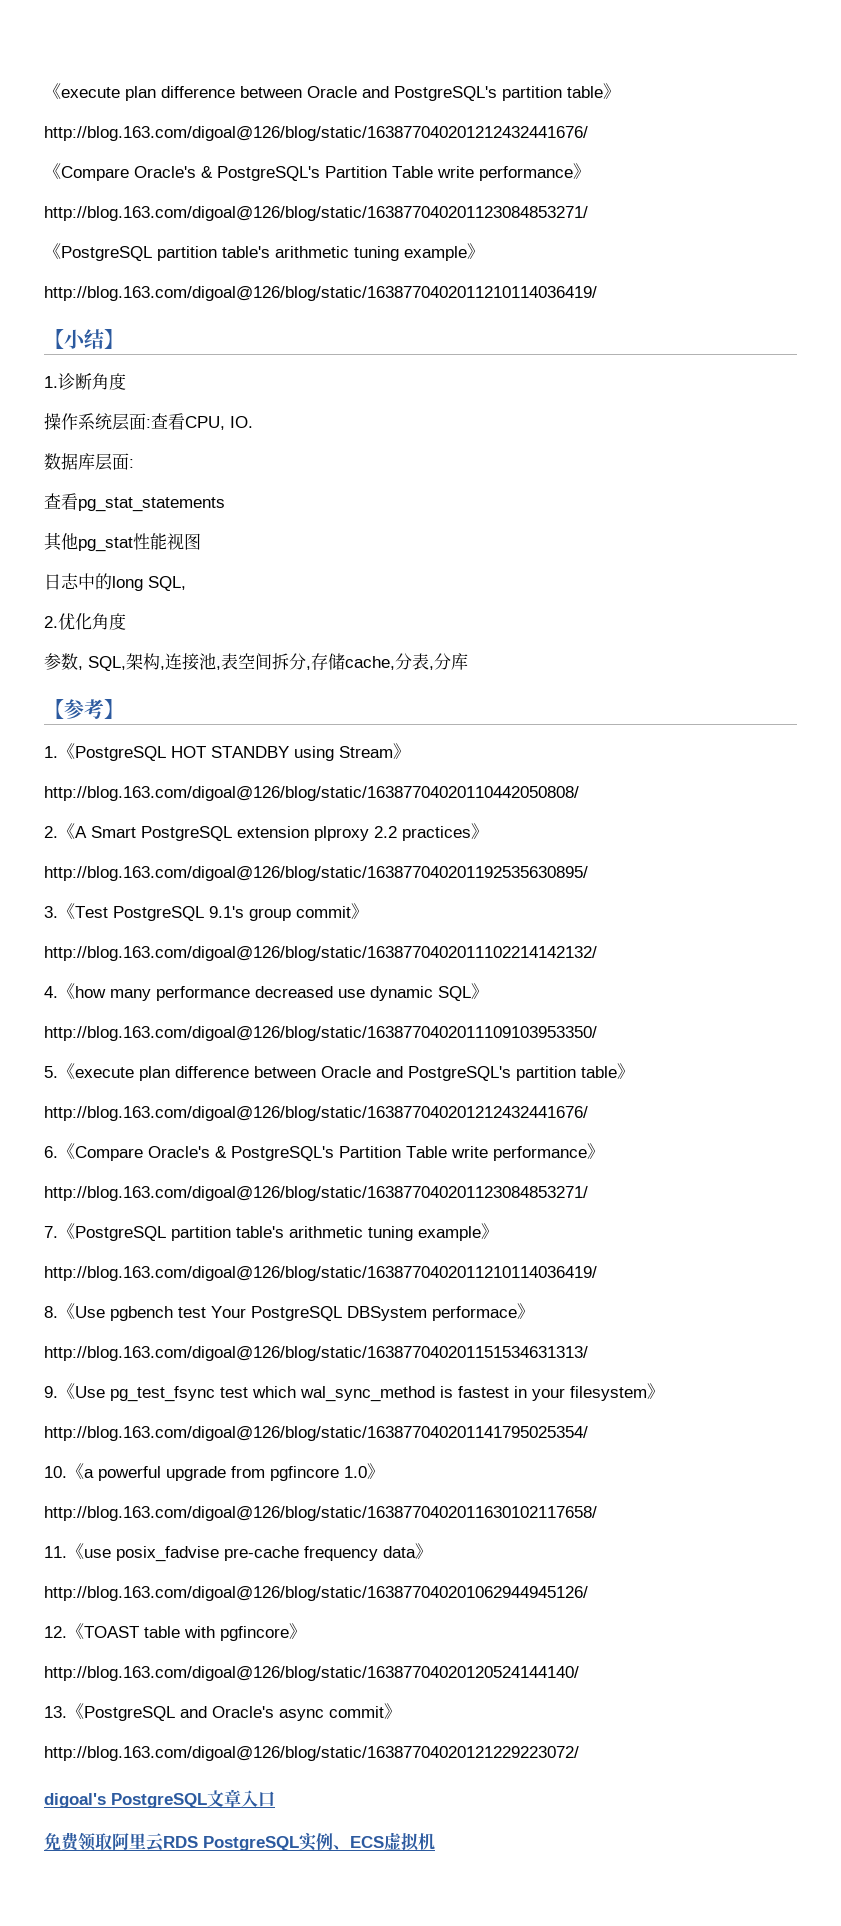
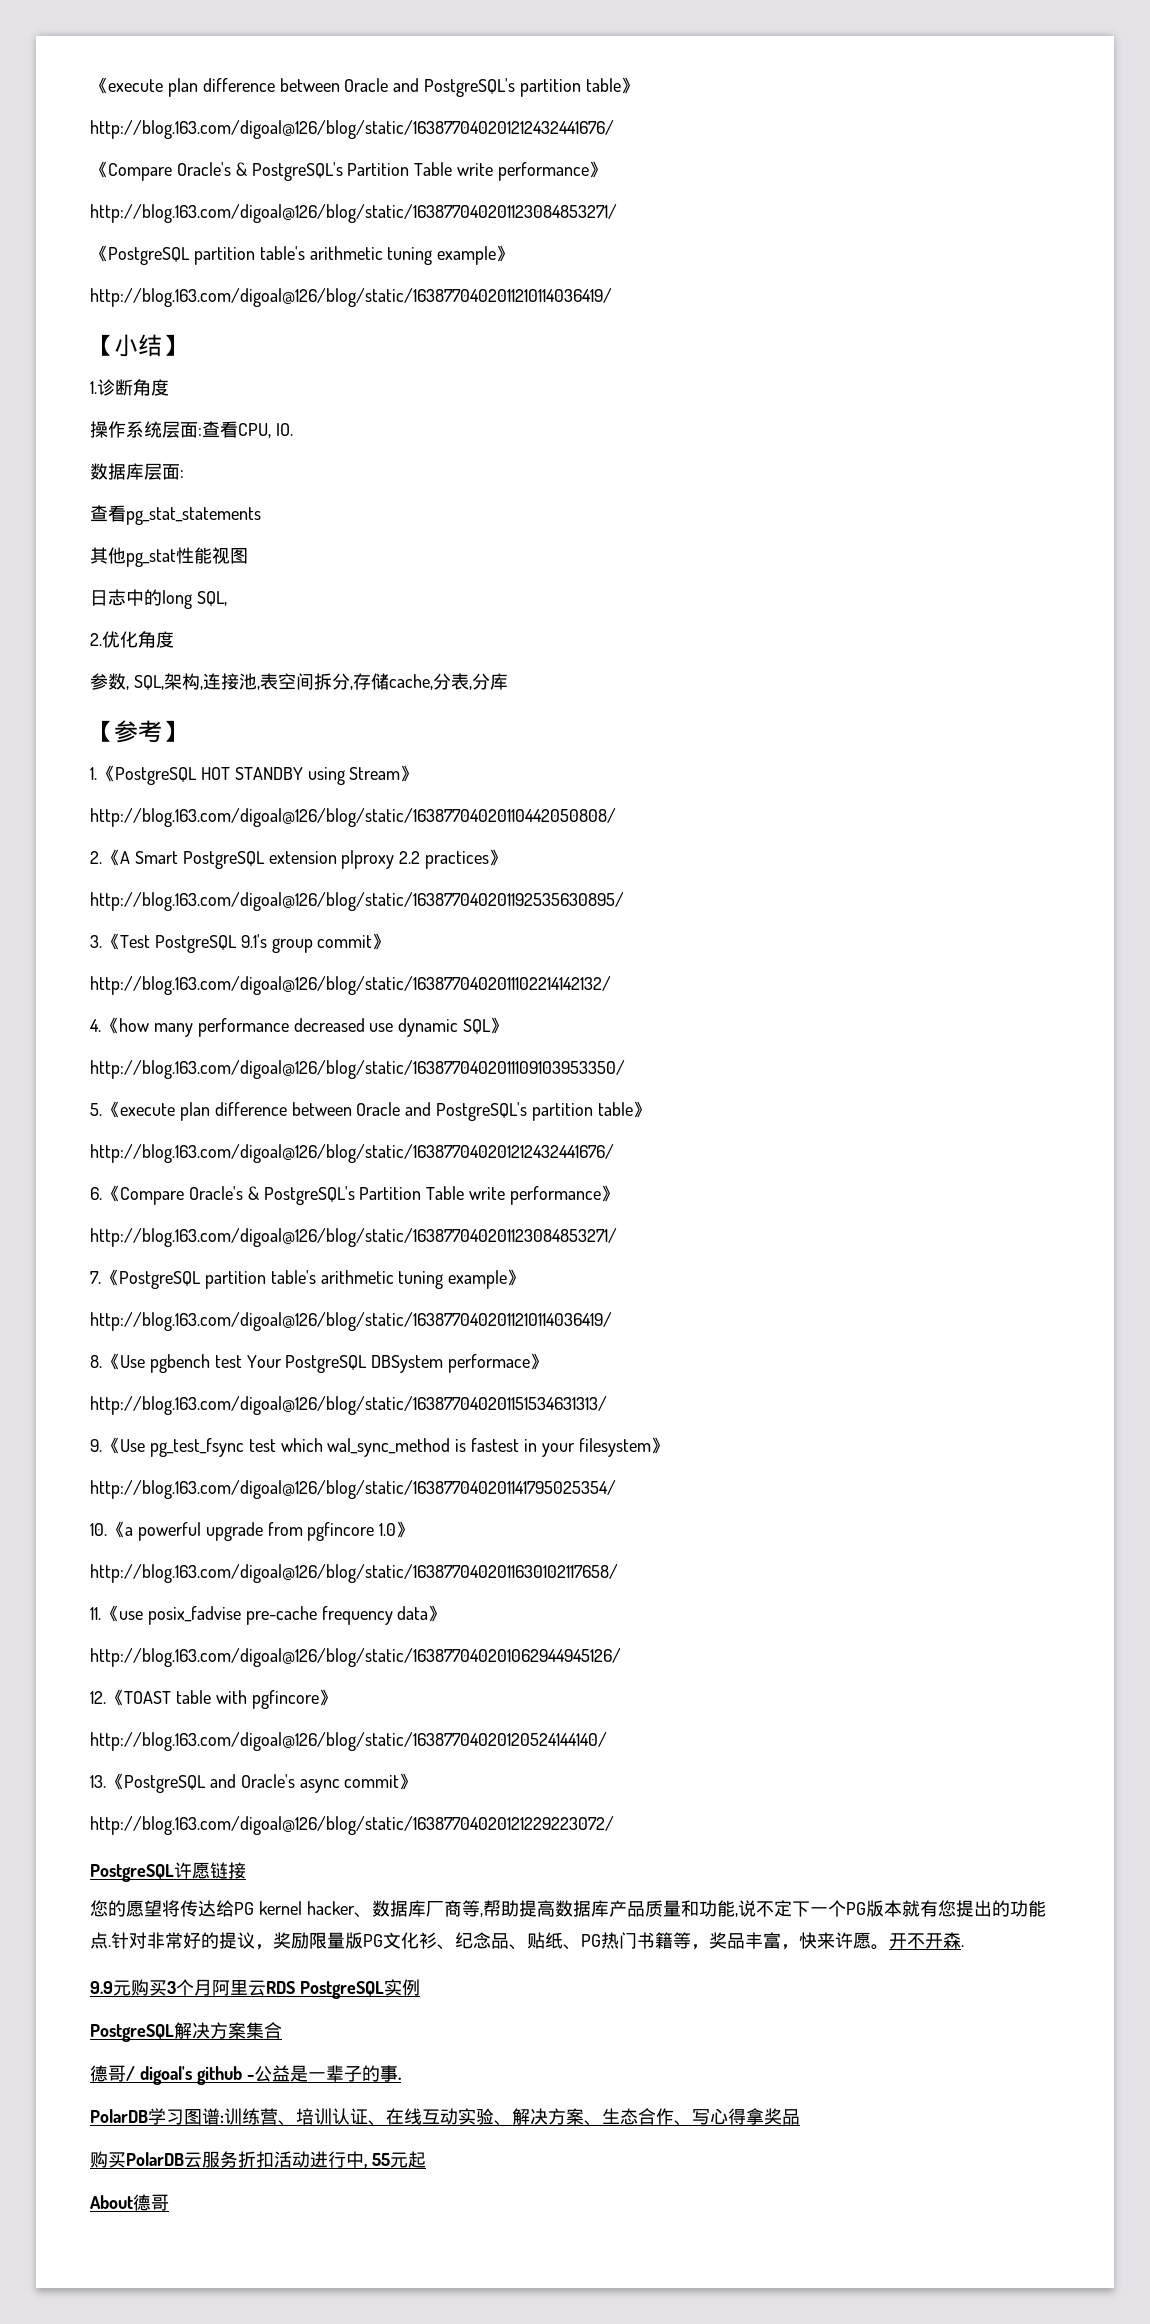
[44,1789,275,1808] [44,1832,112,1851] digoal's PostgreSQL文章入口 // 免费领取 -> [90,1862,246,1882] [90,1900,1046,1918] [90,1932,964,1950] [90,1979,212,1996] PostgreSQL许愿链接 // 您的愿望将传达给PG kernel hacker、数据库厂商等,帮助提高数据库产品质量和功能,说不定下一个PG版本就有您提出的功能点.针对非常好的提议，奖励限量版PG文化衫、纪念品、贴纸、PG热门书籍等，奖品丰富，快来许愿。开不开森. // 9.9元购买3个月
[333,1832,435,1851] 、ECS虚拟机 -> [90,2022,282,2042] [90,2065,401,2085] [90,2108,800,2126] [90,2151,426,2168] [90,2194,169,2211] // PostgreSQL解决方案集合 // 德哥/ digoal's github -公益是一辈子的事. // PolarDB学习图谱:训练营、培训认证、在线互动实验、解决方案、生态合作、写心得拿奖品 // 购买PolarDB云服务折扣活动进行中, 55元起 // About德哥

